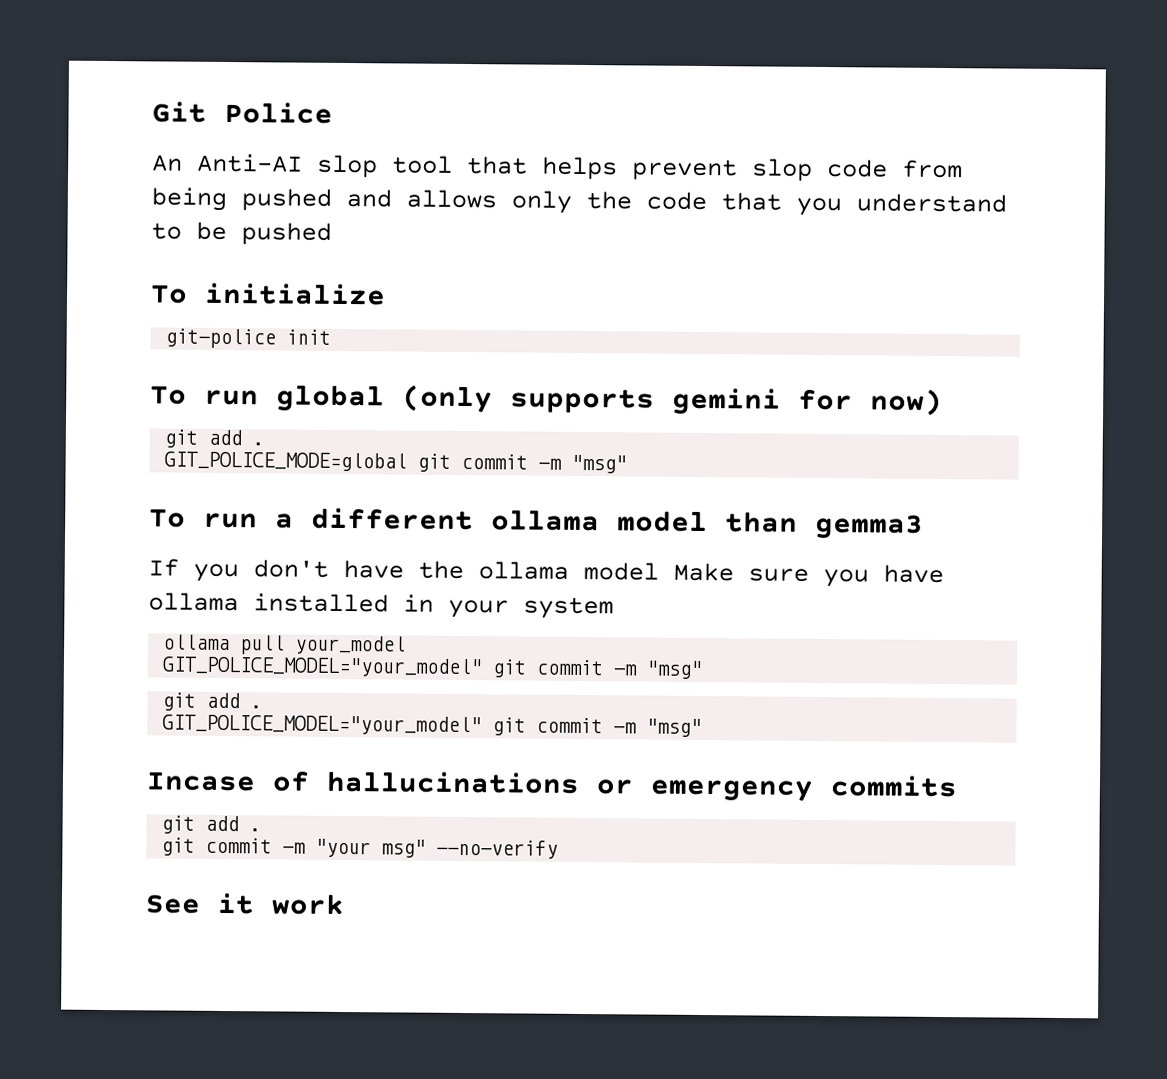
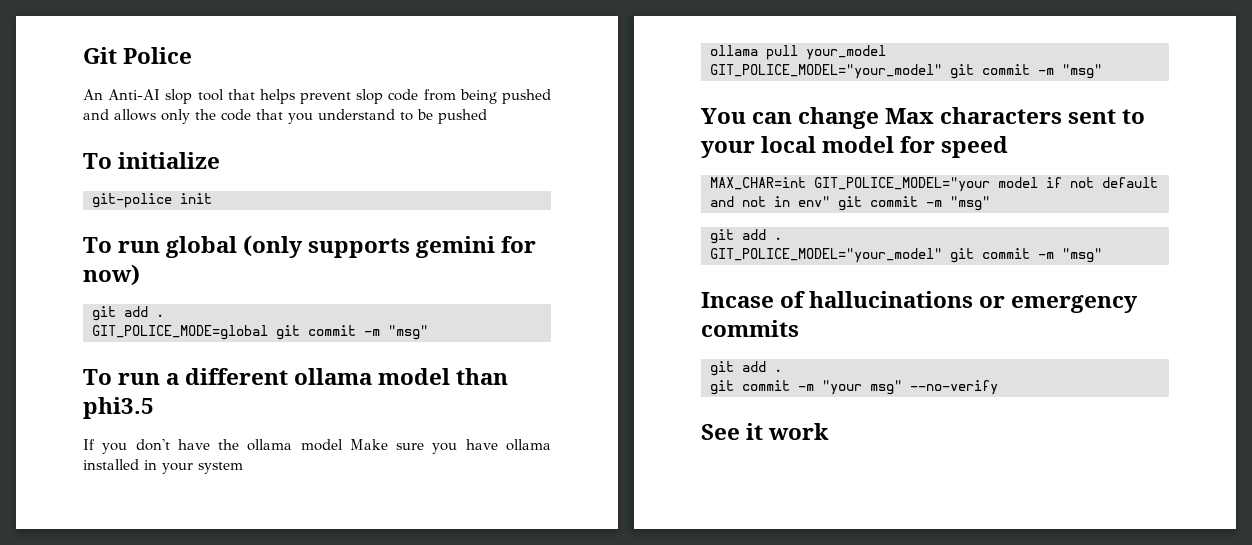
[815,513,924,539] gemma3 -> [83,397,154,419] phi3.5
(703, 670) none -> [701,107,1146,129] [701,136,1009,158] [710,177,1158,192] [710,196,990,211] // You can change Max characters sent to your local model for speed // MAX_CHAR=int GIT_POLICE_MODEL="your model if not default and not in env" git commit -m "msg"

